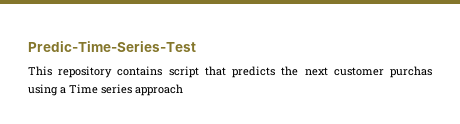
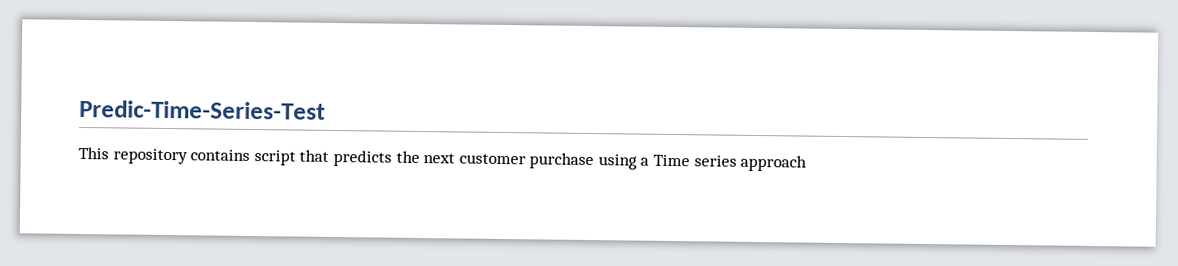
[390,66,433,78] purchas -> [529,152,595,170] purchase

